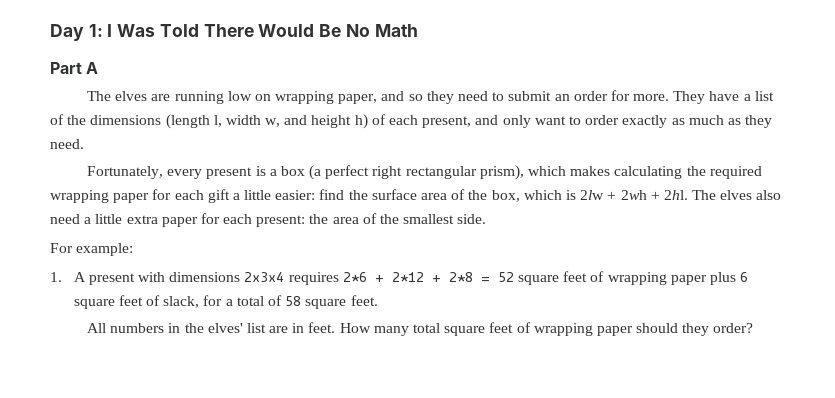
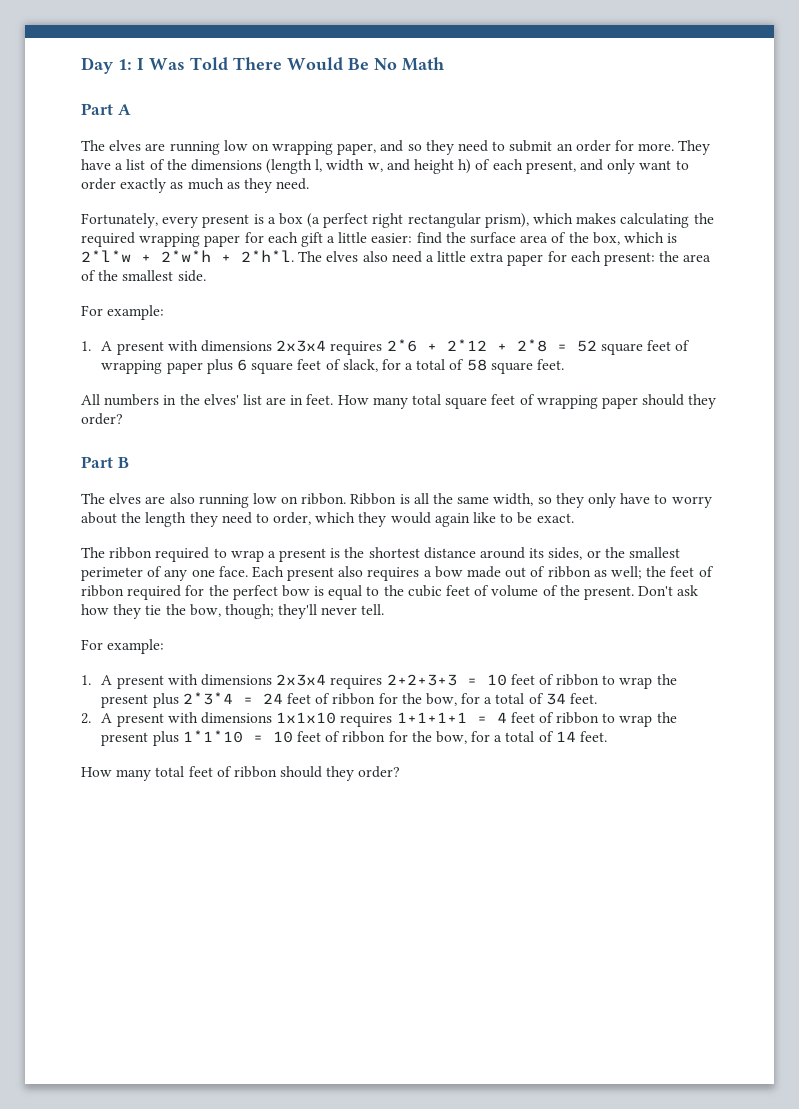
[580,190,688,200] 2lw + 2wh + 2hl. -> [81,250,294,262] 2*l*w + 2*w*h + 2*h*l.
(754, 328) none -> [81,456,129,468] [81,493,712,508] [81,512,574,527] [81,547,680,562] [81,566,714,581] [81,585,699,600] [81,604,385,619] [81,639,165,654] [81,674,677,689] [101,692,598,708] [81,712,677,727] [101,730,608,746] [81,766,401,781] // Part B // The elves are also running low on ribbon. Ribbon is all the same width, so they only have to worry about the length they need to order, which they would again like to be exact. // The ribbon required to wrap a present is the shortest distance around its sides, or the smallest perimeter of any one face. Each present also requires a bow made out of ribbon as well; the feet of ribbon required for the perfect bow is equal to the cubic feet of volume of the present. Don't ask how they tie the bow, though; they'll never tell. // For example: // 1. A present with dimensions 2x3x4 requires 2+2+3+3 = 10 feet of ribbon to wrap the present plus 2*3*4 = 24 feet of ribbon for the bow, for a total of 34 feet. // 2. A present with dimensions 1x1x10 requires 1+1+1+1 = 4 feet of ribbon to wrap the present plus 1*1*10 = 10 feet of ribbon for the bow, for a total of 14 feet. // How many total feet of ribbon should they order?

